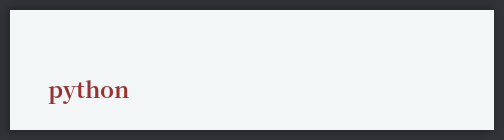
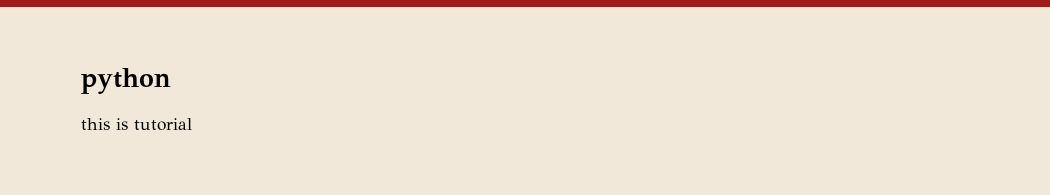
(129, 92) none -> [81,118,192,131] // this is tutorial

